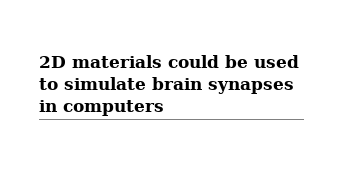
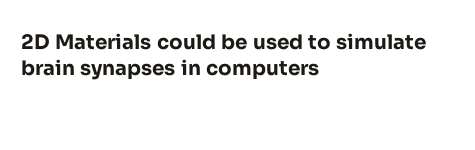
[72,55,162,68] materials -> [55,33,152,50] Materials

